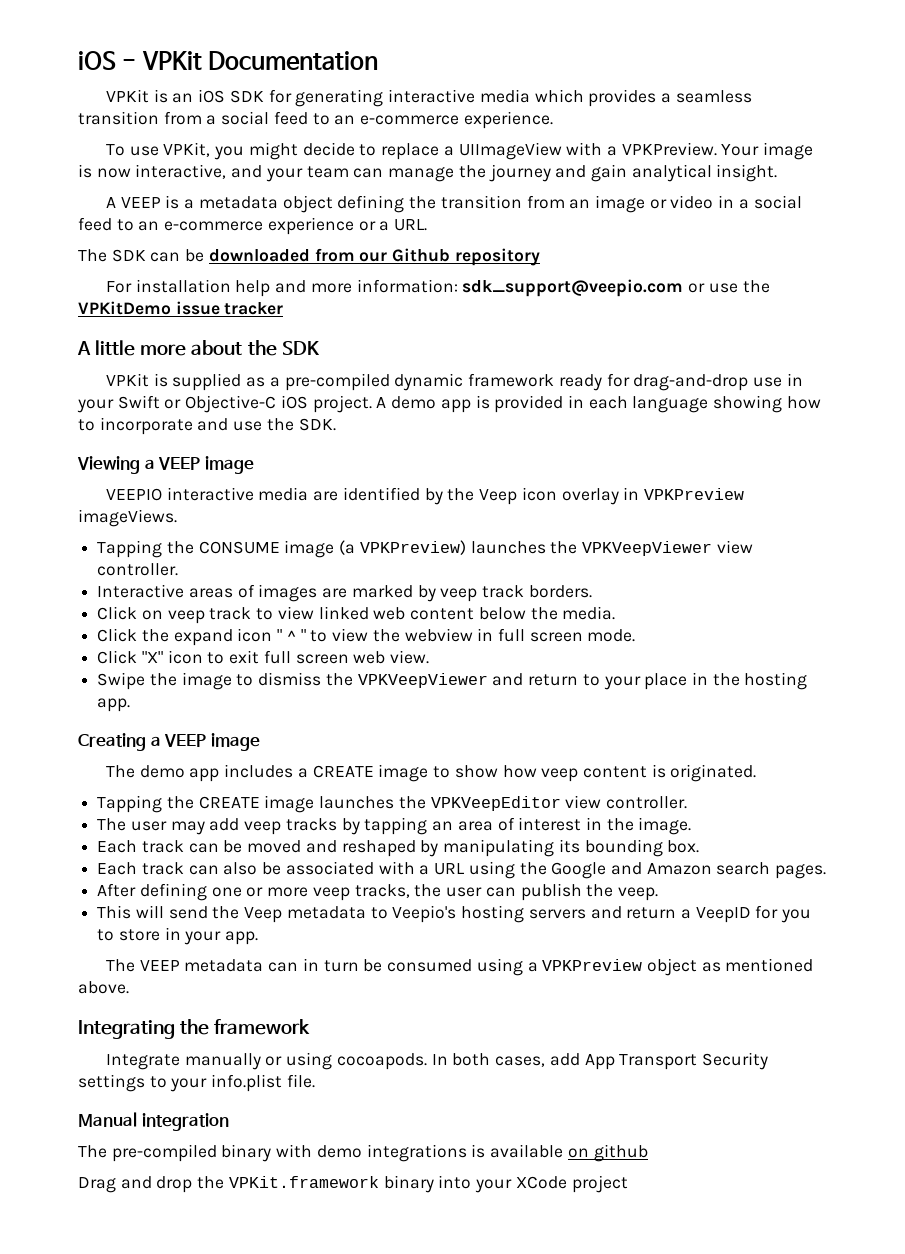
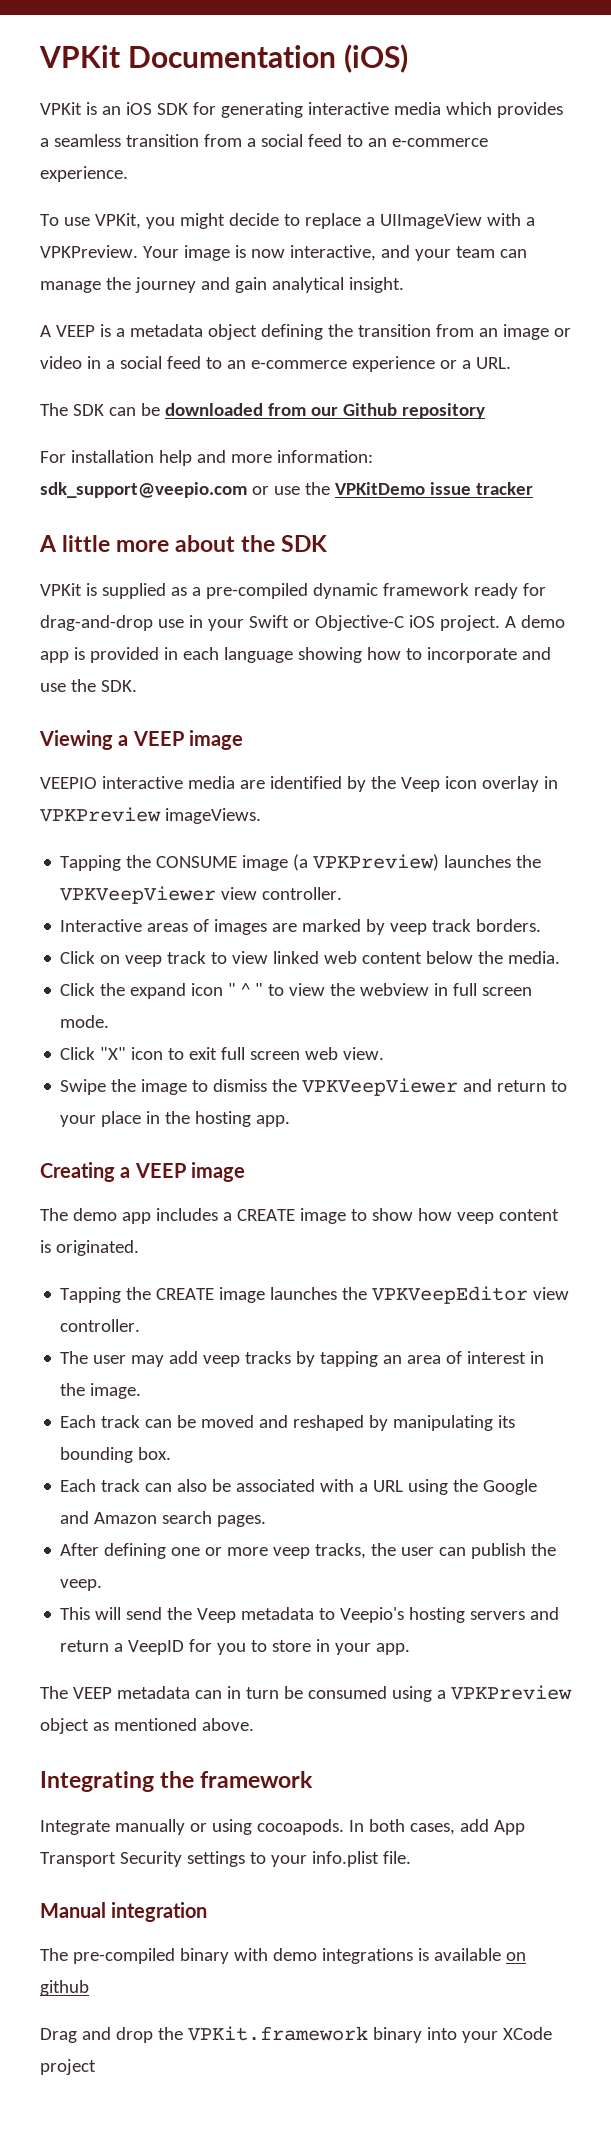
[78,51,137,70] iOS - -> (39, 56) none
(379, 60) none -> [344,44,409,73] (iOS)

